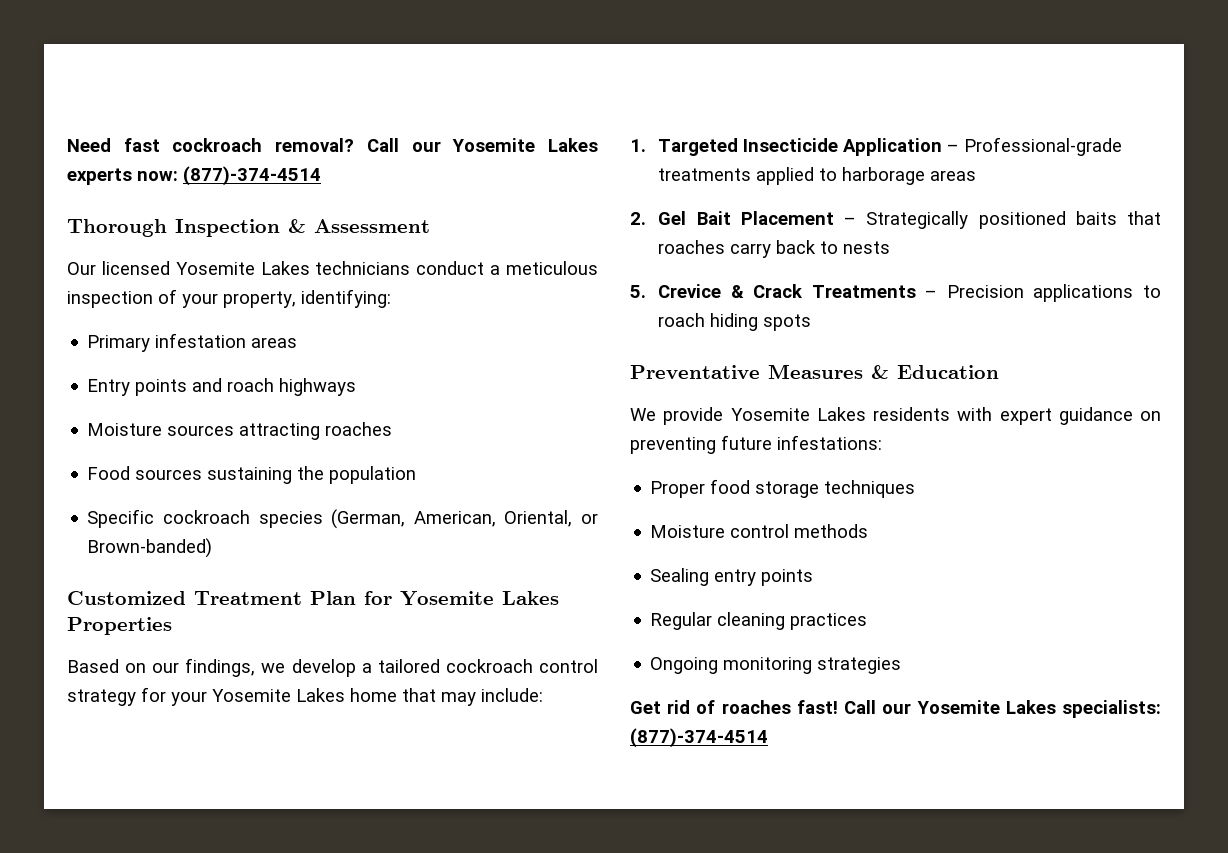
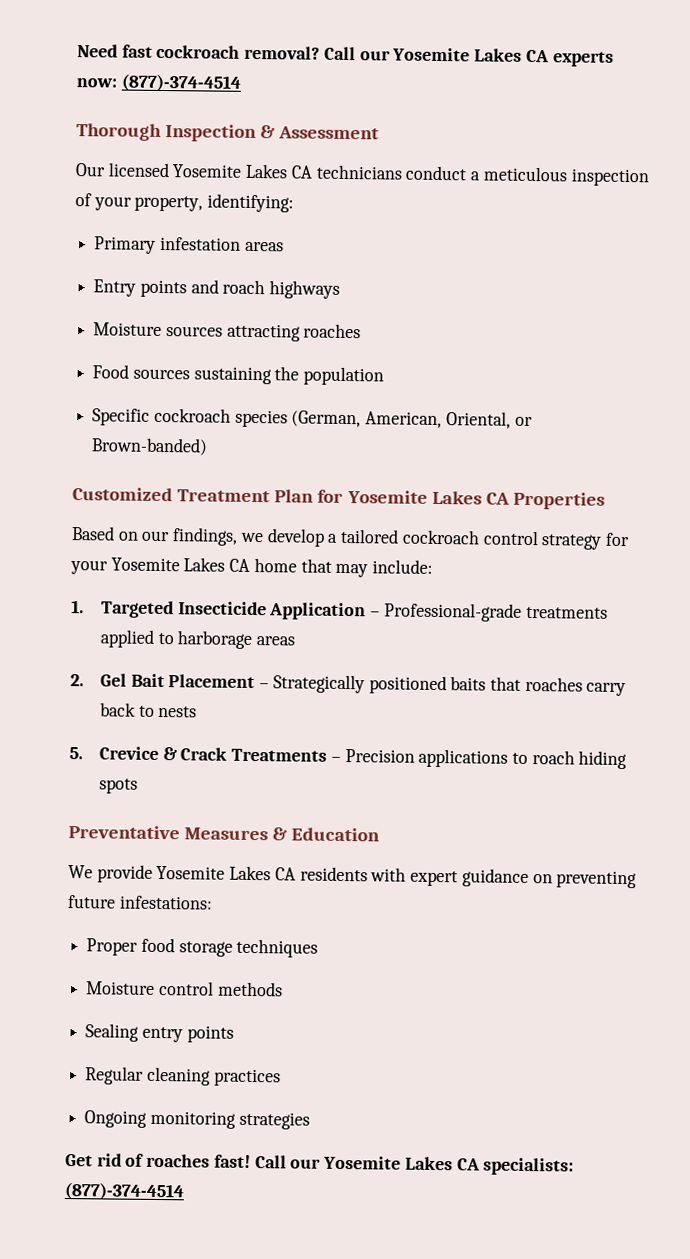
(598, 145) none -> [525,49,549,63] CA
(310, 268) none -> [290,165,313,179] CA
(559, 598) none -> [485,492,510,505] CA
(345, 695) none -> [229,558,251,572] CA
(866, 414) none -> [274,867,296,881] CA
(1056, 707) none -> [456,1158,480,1171] CA

